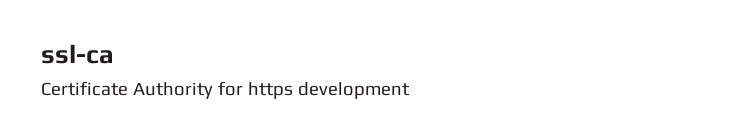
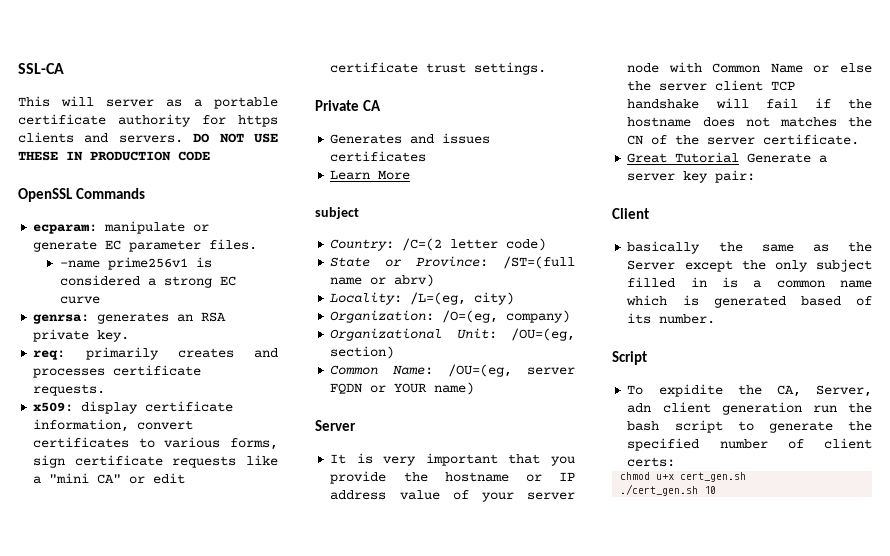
[41,44,114,64] [41,81,410,99] ssl-ca // Certificate Authority for https development -> [18,63,64,74] [18,96,278,109] [18,114,278,127] [18,132,278,143] [18,151,210,161] [18,188,145,202] [33,221,210,234] [33,239,258,252] [59,257,212,270] [59,275,236,288] [59,296,100,304] [33,312,227,324] [33,329,130,342] [33,347,278,360] [33,365,202,378] [33,384,106,396] [33,401,234,414] [33,419,194,432] [33,437,278,450] [33,455,278,468] [33,473,186,484] [330,62,547,75] [315,100,381,111] [330,133,491,144] [330,151,427,162] [330,170,411,180] [315,207,359,219] [330,238,547,251] [330,256,575,269] [330,274,435,287] [330,292,515,305] [330,310,571,323] [330,328,575,341] [330,346,395,359] [330,364,575,377] [330,382,475,395] [315,420,356,431] [330,453,575,466] [330,471,575,484] [330,490,575,502] [627,62,872,73] [627,80,796,91] [627,98,872,109] [627,117,872,127] [627,134,860,145] [627,152,828,163] [627,170,756,183] [612,208,649,219] [627,241,872,254] [627,259,872,272] [627,277,872,288] [626,295,872,308] [627,313,716,324] [612,351,647,365] [627,384,872,397] [627,402,872,415] [627,420,872,433] [627,438,872,451] [627,457,676,467] [620,472,747,482] [620,484,717,496] SSL-CA // This will server as a portable certificate authority for https clients and servers. DO NOT USE THESE IN PRODUCTION CODE // OpenSSL Commands // ecparam: manipulate or generate EC parameter files. // -name prime256v1 is considered a strong EC curve // genrsa: generates an RSA private key. // req: primarily creates and processes certificate requests. // x509: display certificate information, convert certificates to various forms, sign certificate requests like a "mini CA" or edit certificate trust settings. // Private CA // Generates and issues certificates // Learn More // subject // Country: /C=(2 letter code) // State or Province: /ST=(full name or abrv) // Locality: /L=(eg, city) // Organization: /O=(eg, company) // Organizational Unit: /OU=(eg, section) // Common Name: /OU=(eg, server FQDN or YOUR name) // Server // It is very important that you provide the hostname or IP address value of your server node with Common Name or else the server client TCP handshake will fail if the hostname does not matches the CN of the server certificate. // Great Tutorial Generate a server key pair: // Client // basically the same as the Server except the only subject filled in is a common name which is generated based of its number. // Script // To expidite the CA, Server, adn client generation run the bash script to generate the specified number of client certs: // chmod u+x cert_gen.sh // ./cert_gen.sh 10

